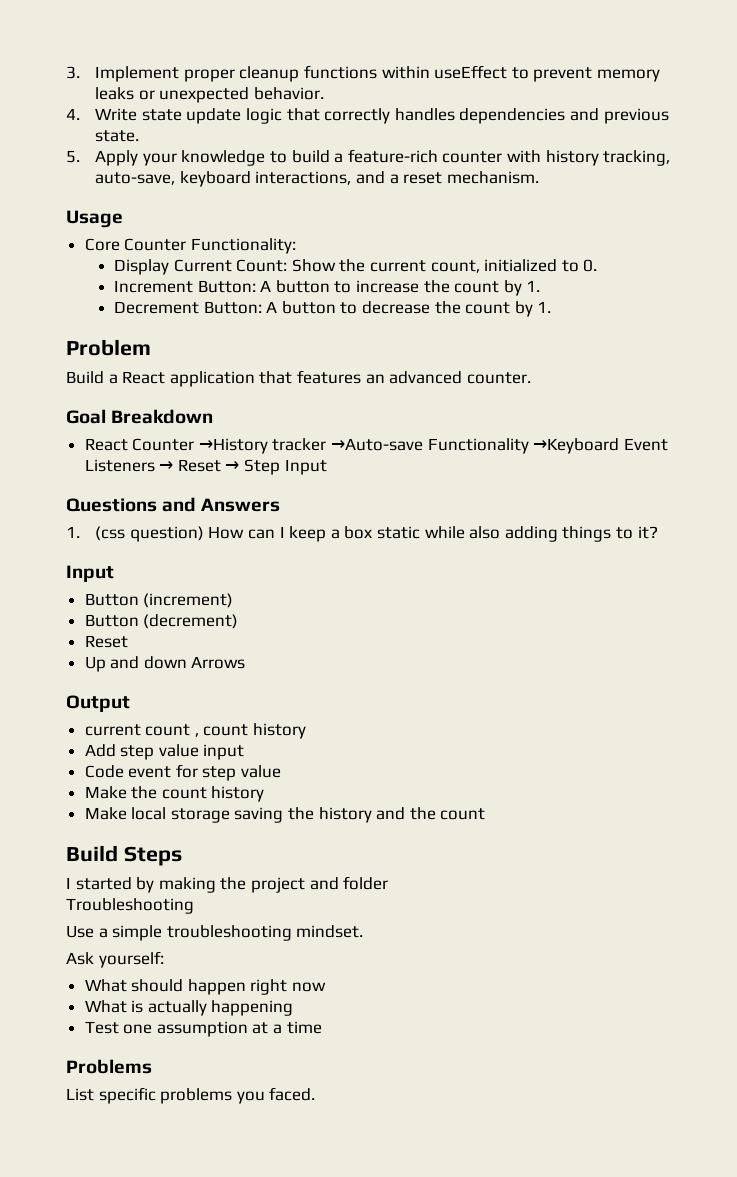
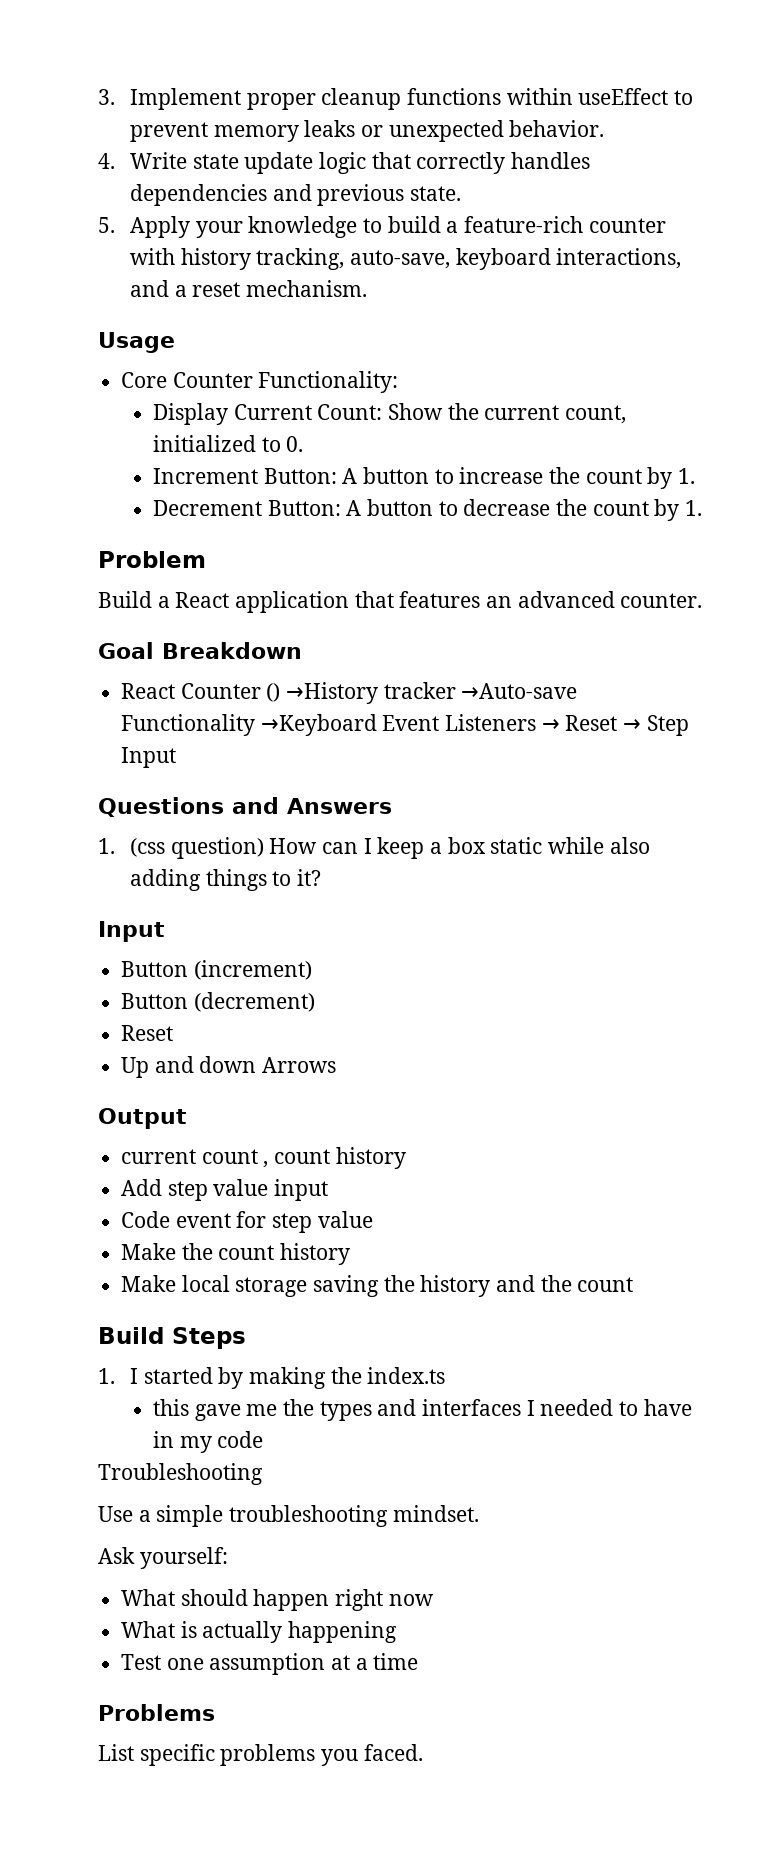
(195, 444) none -> [266,683,281,702] ()
(182, 856) none -> [98,1368,115,1384] 1.
[250,876,389,893] project and folder -> [367,1367,446,1384] [152,1399,692,1421] [152,1431,264,1453] index.ts // this gave me the types and interfaces I needed to have in my code

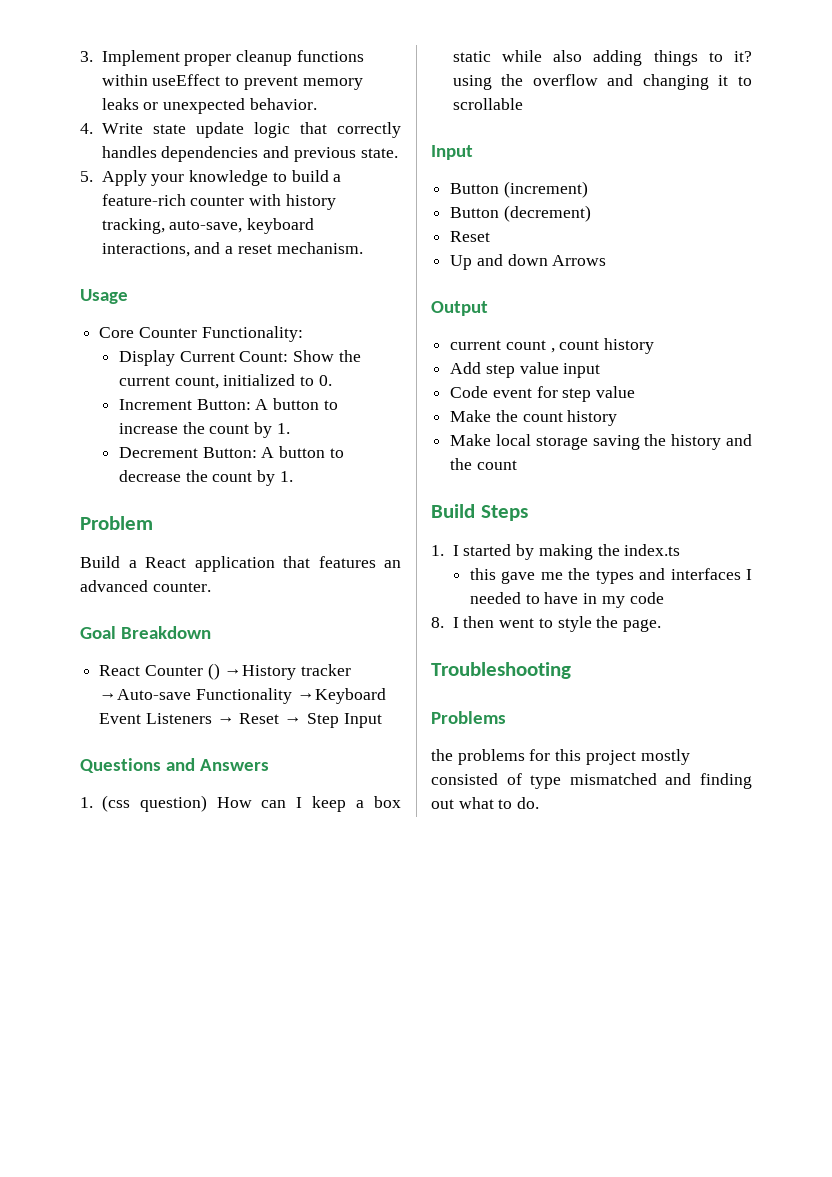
(321, 877) none -> [452,74,752,90] [452,98,523,110] using the overflow and changing it to scrollable
[98,1463,263,1485] [98,1505,479,1527] [98,1547,228,1569] [121,1589,434,1611] [121,1621,398,1643] [121,1653,419,1675] [98,1704,215,1721] [98,1744,423,1766] Troubleshooting // Use a simple troubleshooting mindset. // Ask yourself: // What should happen right now // What is actually happening // Test one assumption at a time // Problems // List specific problems you faced. -> [431,616,662,632] [431,662,571,679] [431,711,506,724] [431,749,690,765] [431,773,752,789] [431,797,540,809] 8. I then went to style the page. // Troubleshooting // Problems // the problems for this project mostly consisted of type mismatched and finding out what to do.

